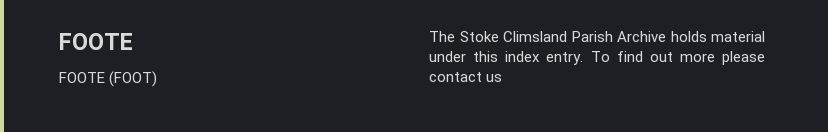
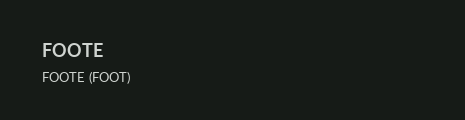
[429,31,765,42] [429,51,765,65] [429,72,503,82] // The Stoke Climsland Parish Archive holds material under this index entry. To find out more please contact us -> (130, 77) none

